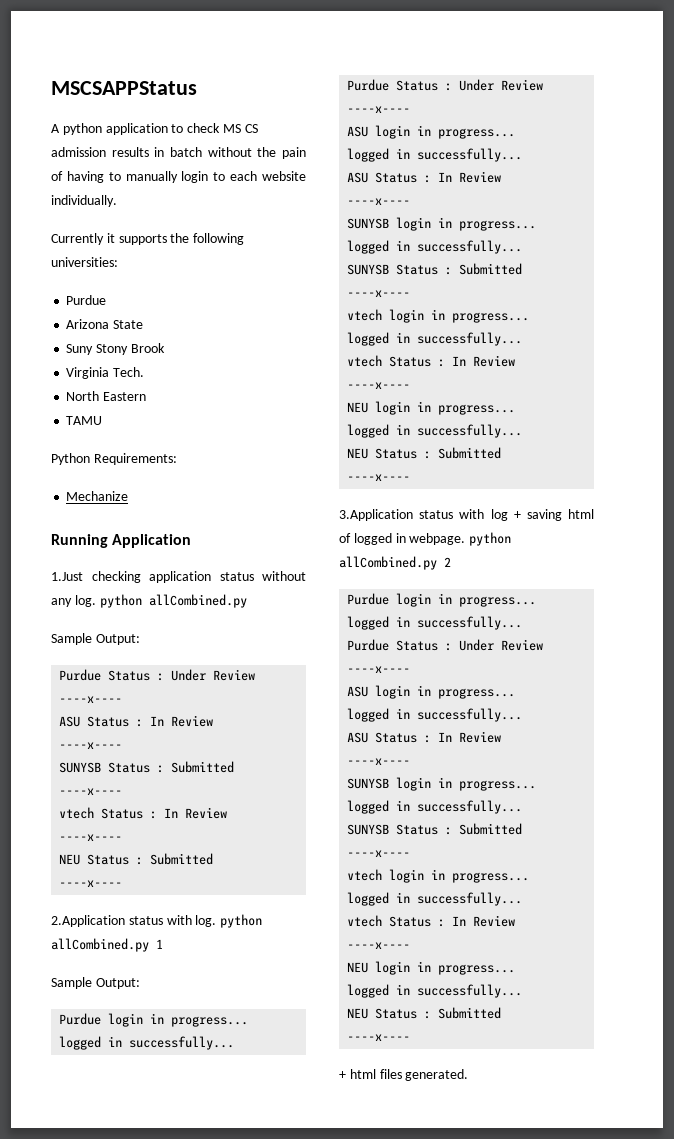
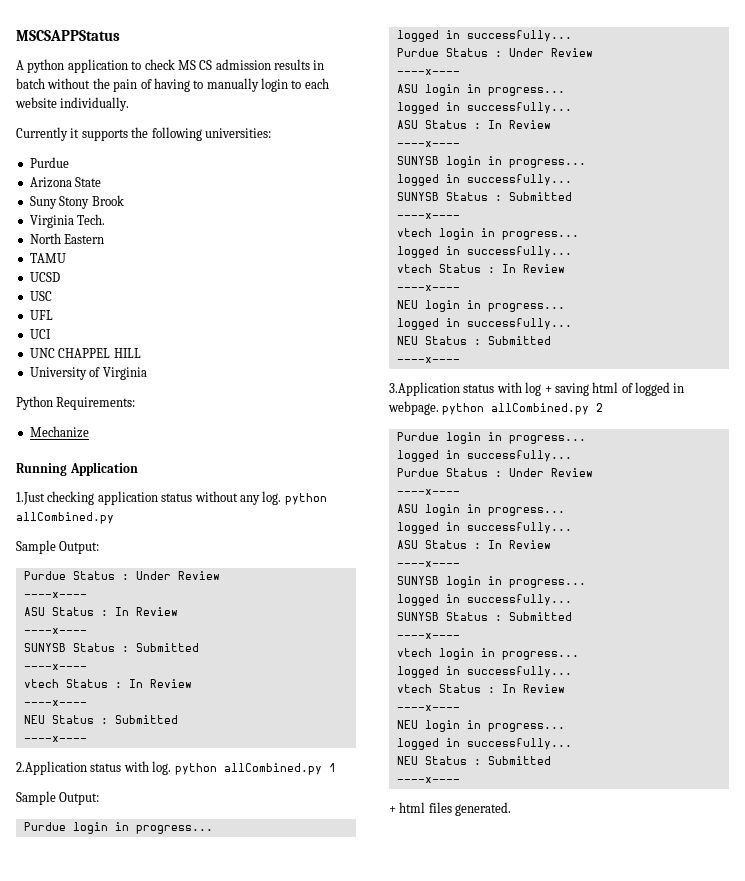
(103, 420) none -> [29,272,60,282] [29,291,52,301] [29,310,53,320] [29,329,51,339] [29,348,141,358] [29,367,147,380] // UCSD // USC // UFL // UCI // UNC CHAPPEL HILL // University of Virginia

